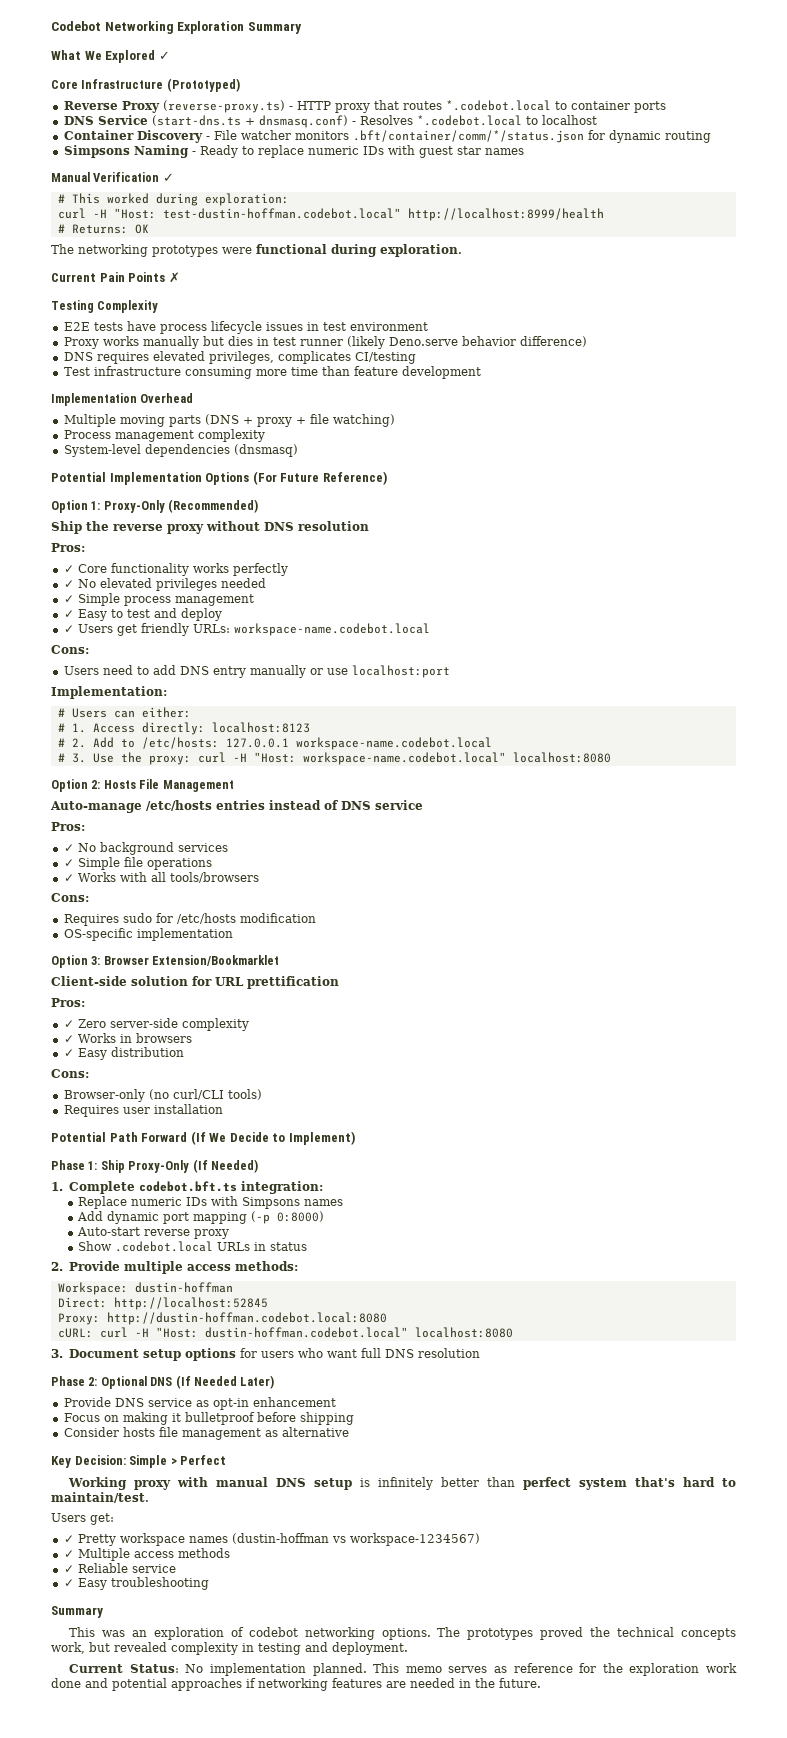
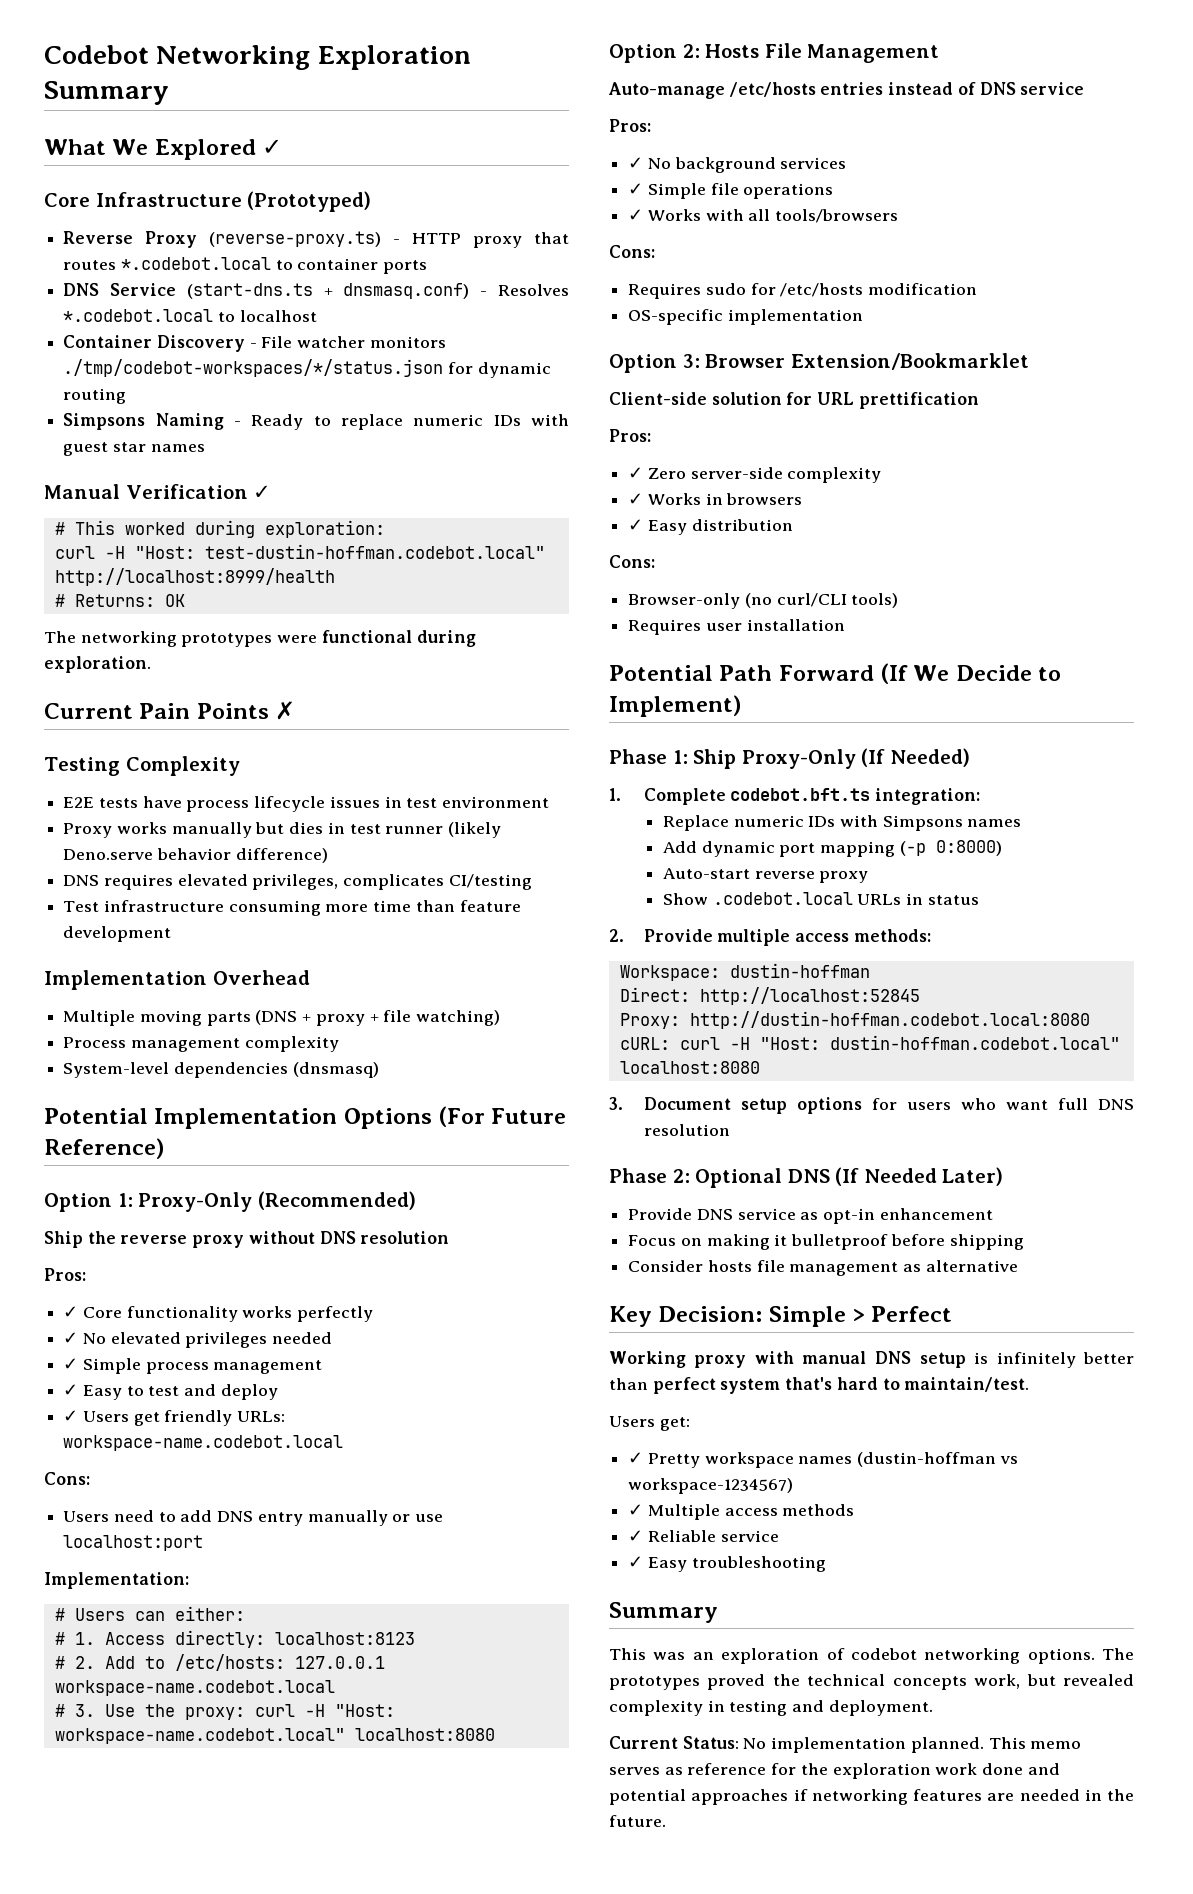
[352,130,584,143] .bft/container/comm/*/status.json -> [63,359,444,377] ./tmp/codebot-workspaces/*/status.json

